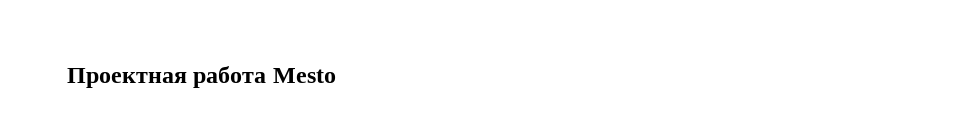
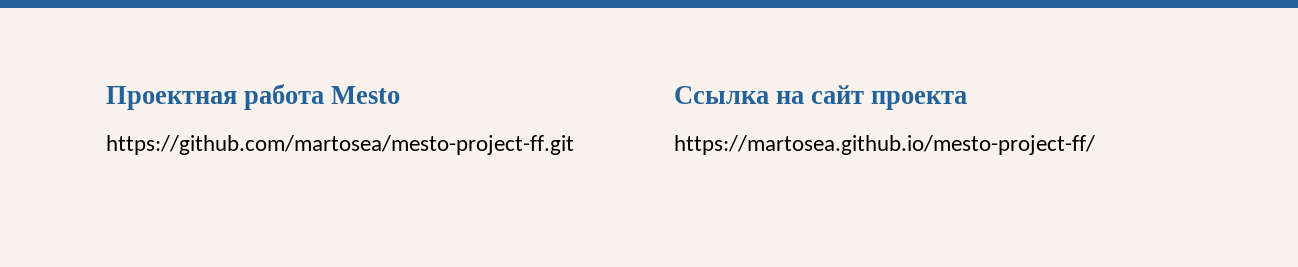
(336, 75) none -> [106,135,574,155] [674,85,968,110] [674,135,1095,155] // https://github.com/martosea/mesto-project-ff.git // Ссылка на сайт проекта // https://martosea.github.io/mesto-project-ff/

